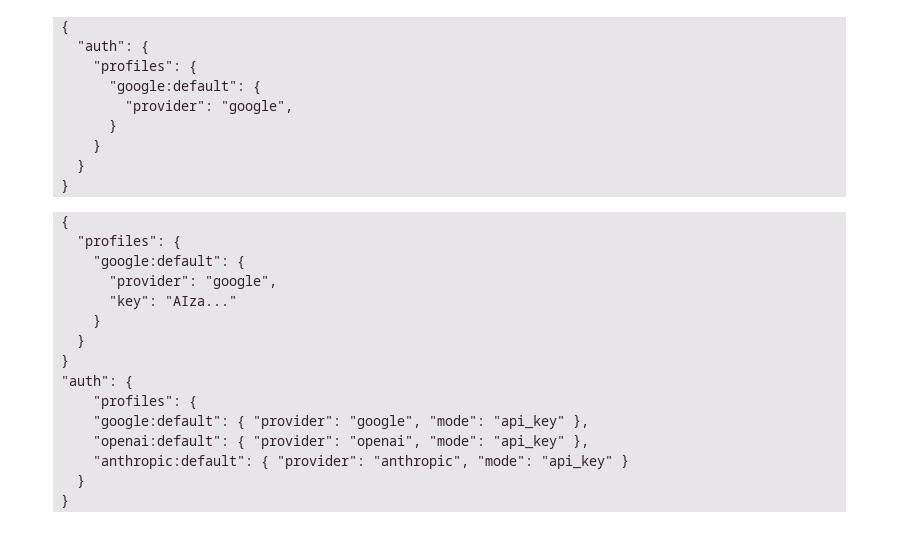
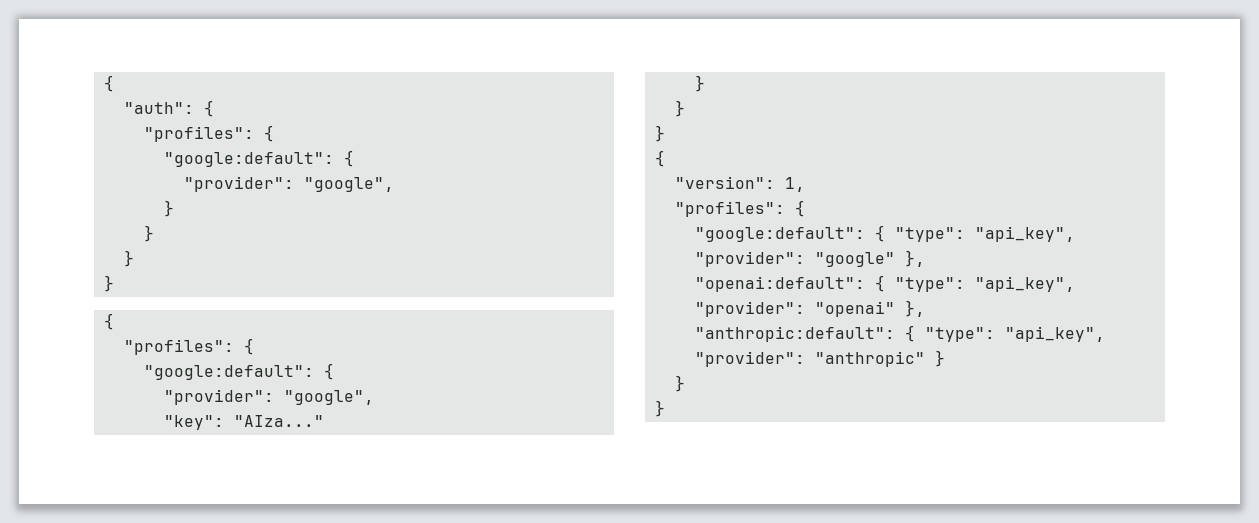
[61,375,134,390] [93,395,198,410] [93,415,566,430] "auth": { // "profiles": { // "google:default": { "provider": "google", "mode": "api_key" -> [654,150,665,167] [674,176,805,192] [674,200,805,217] [694,225,1075,242] [694,251,895,267] { // "version": 1, // "profiles": { // "google:default": { "type": "api_key", "provider": "google"
[253,435,566,449] "provider": "openai", "mode": "api_key" -> [894,276,1075,292] [694,301,895,317] "type": "api_key", "provider": "openai"
[277,455,614,469] "provider": "anthropic", "mode": "api_key" -> [924,326,1105,342] [694,351,925,367] "type": "api_key", "provider": "anthropic"

